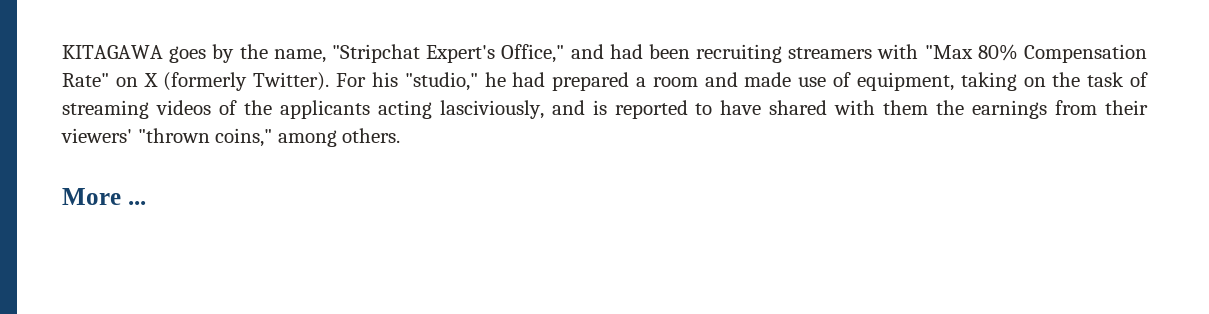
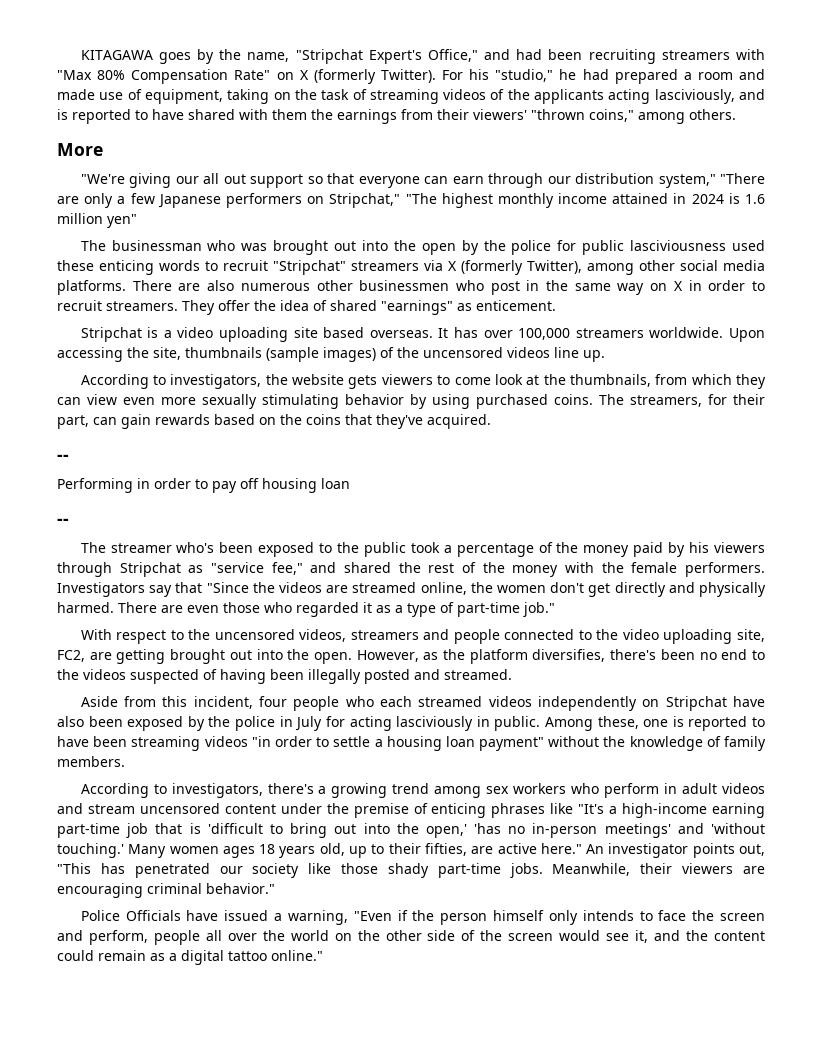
[127,201,146,205] ... -> [80,173,766,188] [57,193,765,208] [57,213,137,228] [80,240,765,255] [57,260,765,275] [57,280,766,295] [57,300,556,315] [80,327,765,342] [57,347,605,362] [80,374,767,389] [57,394,765,409] [57,414,491,429] [57,454,69,461] [57,478,350,493] [57,518,69,525] [80,542,765,557] [57,562,765,577] [57,582,767,597] [57,602,555,617] [80,629,765,644] [57,649,766,664] [57,669,512,684] [80,696,765,711] [57,716,765,731] [57,736,766,751] [57,756,125,767] [80,783,766,798] [57,803,766,818] [57,823,765,838] [57,843,765,858] [57,863,765,878] [57,883,275,898] [80,910,765,925] [57,930,766,945] [57,950,323,965] // "We're giving our all out support so that everyone can earn through our distribution system," "There are only a few Japanese performers on Stripchat," "The highest monthly income attained in 2024 is 1.6 million yen" // The businessman who was brought out into the open by the police for public lasciviousness used these enticing words to recruit "Stripchat" streamers via X (formerly Twitter), among other social media platforms. There are also numerous other businessmen who post in the same way on X in order to recruit streamers. They offer the idea of shared "earnings" as enticement. // Stripchat is a video uploading site based overseas. It has over 100,000 streamers worldwide. Upon accessing the site, thumbnails (sample images) of the uncensored videos line up. // According to investigators, the website gets viewers to come look at the thumbnails, from which they can view even more sexually stimulating behavior by using purchased coins. The streamers, for their part, can gain rewards based on the coins that they've acquired. // -- // Performing in order to pay off housing loan // -- // The streamer who's been exposed to the public took a percentage of the money paid by his viewers through Stripchat as "service fee," and shared the rest of the money with the female performers. Investigators say that "Since the videos are streamed online, the women don't get directly and physically harmed. There are even those who regarded it as a type of part-time job." // With respect to the uncensored videos, streamers and people connected to the video uploading site, FC2, are getting brought out into the open. However, as the platform diversifies, there's been no end to the videos suspected of having been illegally posted and streamed. // Aside from this incident, four people who each streamed videos independently on Stripchat have also been exposed by the police in July for acting lasciviously in public. Among these, one is reported to have been streaming videos "in order to settle a housing loan payment" without the knowledge of family members. // According to investigators, there's a growing trend among sex workers who perform in adult videos and stream uncensored content under the premise of enticing phrases like "It's a high-income earning part-time job that is 'difficult to bring out into the open,' 'has no in-person meetings' and 'without touching.' Many women ages 18 years old, up to their fifties, are active here." An investigator points out, "This has penetrated our society like those shady part-time jobs. Meanwhile, their viewers are encouraging criminal behavior." // Police Officials have issued a warning, "Even if the person himself only intends to face the screen and perform, people all over the world on the other side of the screen would see it, and the content could remain as a digital tattoo online."

